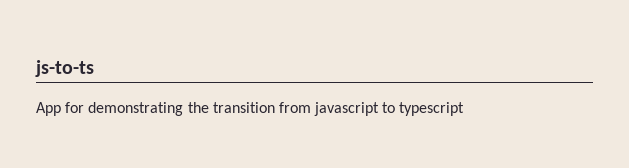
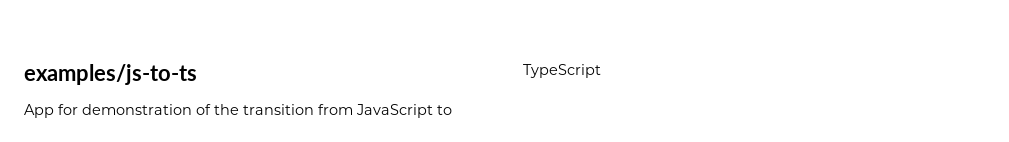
[35,60,94,77] js-to-ts -> [24,64,197,85] examples/js-to-ts
[88,102,184,116] demonstrating -> [82,104,211,115] demonstration of
[314,102,465,116] javascript to typescript -> [356,104,452,118] [523,64,601,78] JavaScript to TypeScript

